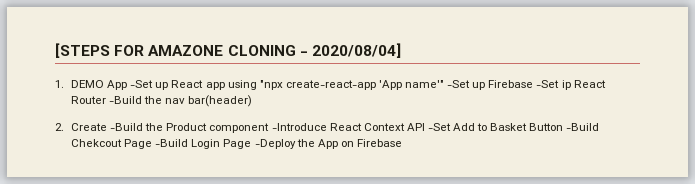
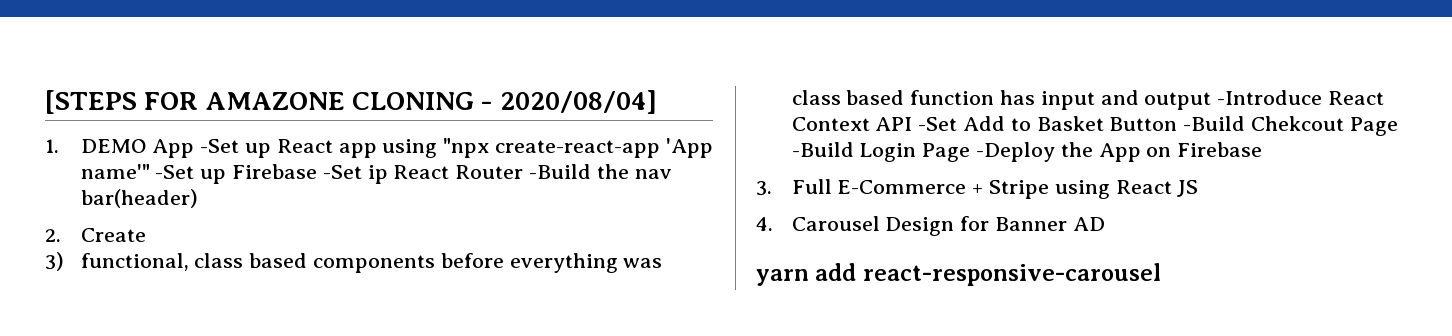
[110,123,270,133] -Build the Product component -> [45,252,663,273] [791,90,1212,110] // 3) functional, class based components before everything was class based function has input and output
(402, 143) none -> [756,179,1199,199] [756,216,1105,236] [756,263,1161,286] // 3. Full E-Commerce + Stripe using React JS // 4. Carousel Design for Banner AD // yarn add react-responsive-carousel

